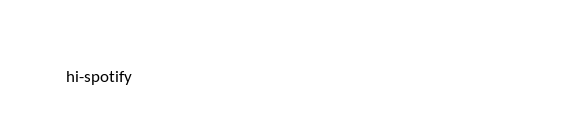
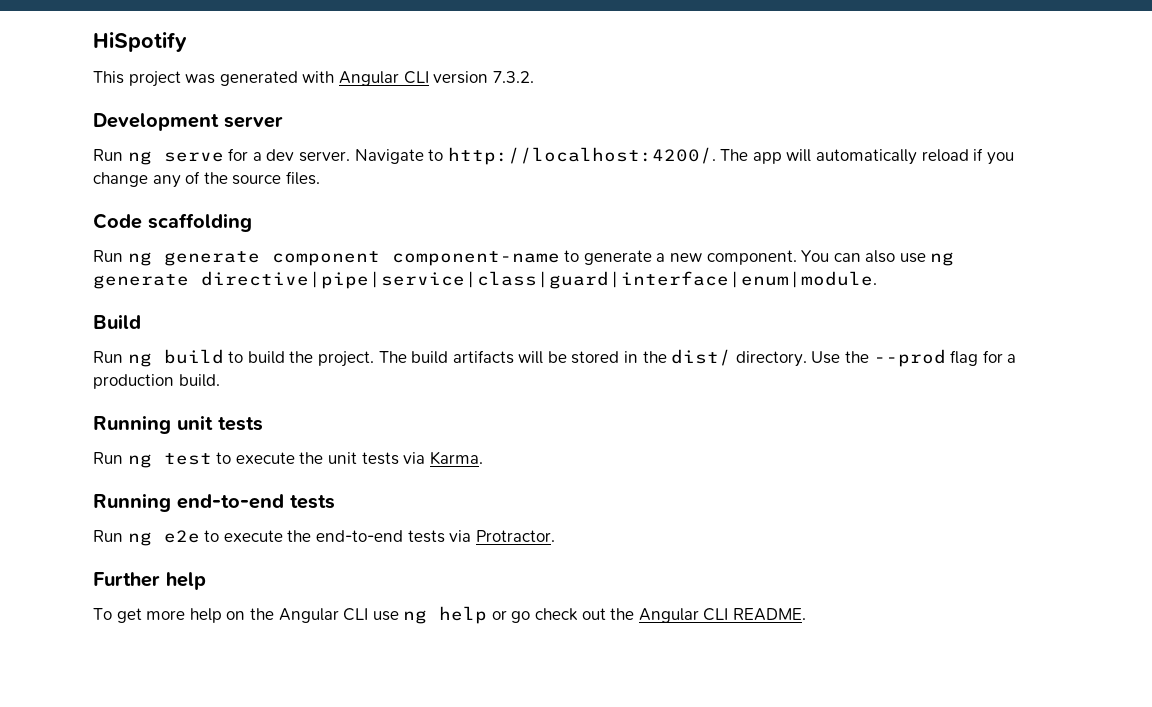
[66,71,132,85] hi-spotify -> [93,32,187,52] [93,71,534,87] [93,113,283,131] [93,147,1014,165] [93,171,320,188] [93,213,252,232] [93,250,955,266] [93,271,877,289] [93,314,141,329] [93,349,1017,367] [93,374,220,389] [93,415,263,434] [93,451,483,468] [93,493,335,512] [93,530,555,546] [93,572,206,590] [93,606,807,624] HiSpotify // This project was generated with Angular CLI version 7.3.2. // Development server // Run ng serve for a dev server. Navigate to http://localhost:4200/. The app will automatically reload if you change any of the source files. // Code scaffolding // Run ng generate component component-name to generate a new component. You can also use ng generate directive|pipe|service|class|guard|interface|enum|module. // Build // Run ng build to build the project. The build artifacts will be stored in the dist/ directory. Use the --prod flag for a production build. // Running unit tests // Run ng test to execute the unit tests via Karma. // Running end-to-end tests // Run ng e2e to execute the end-to-end tests via Protractor. // Further help // To get more help on the Angular CLI use ng help or go check out the Angular CLI README.

